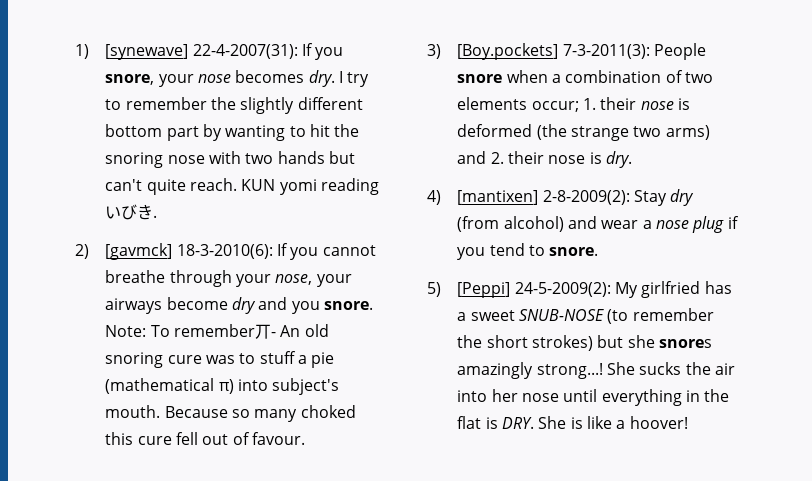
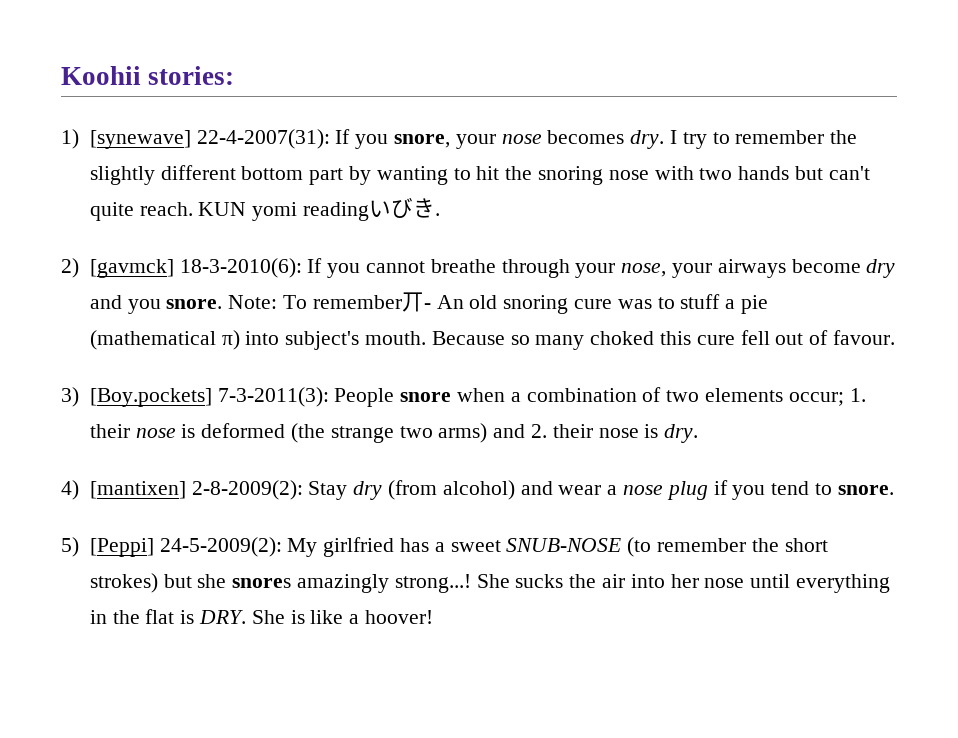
(75, 51) none -> [61,66,235,85] Koohii stories: //

